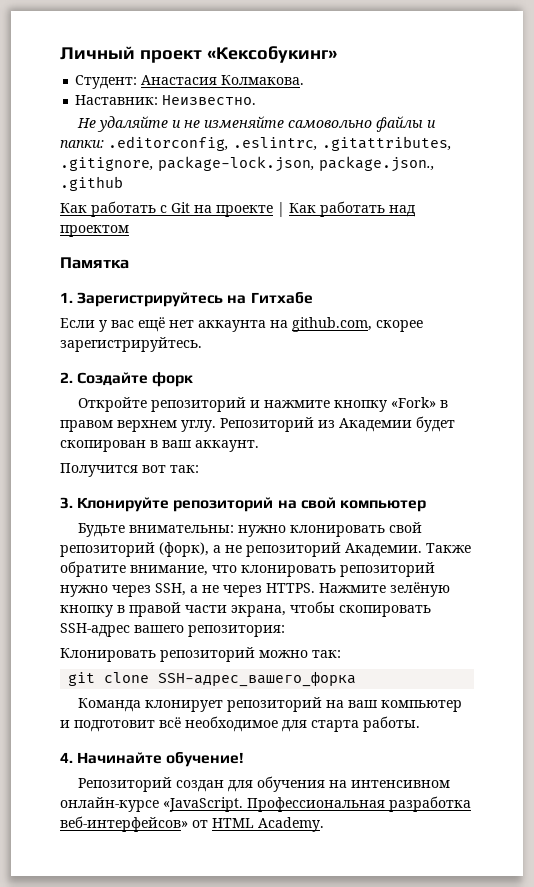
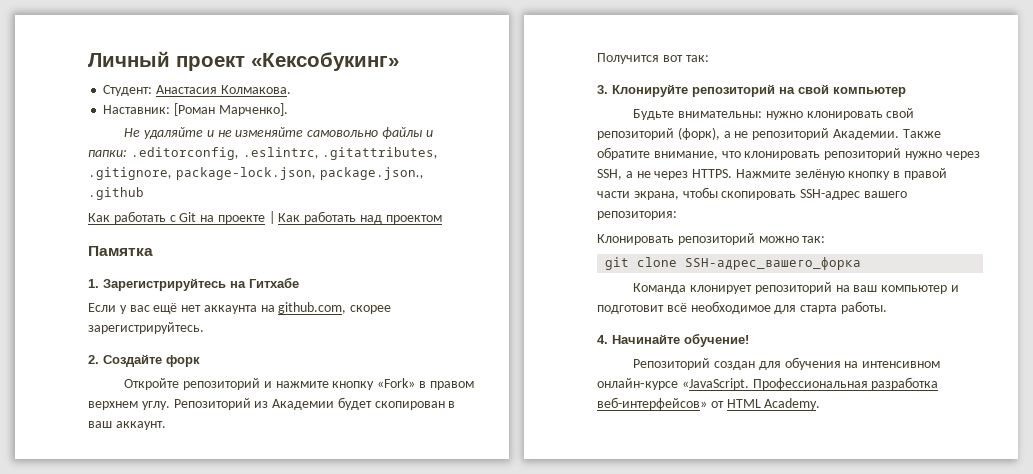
[162,95,257,105] Неизвестно. -> [174,103,288,116] [Роман Марченко].

